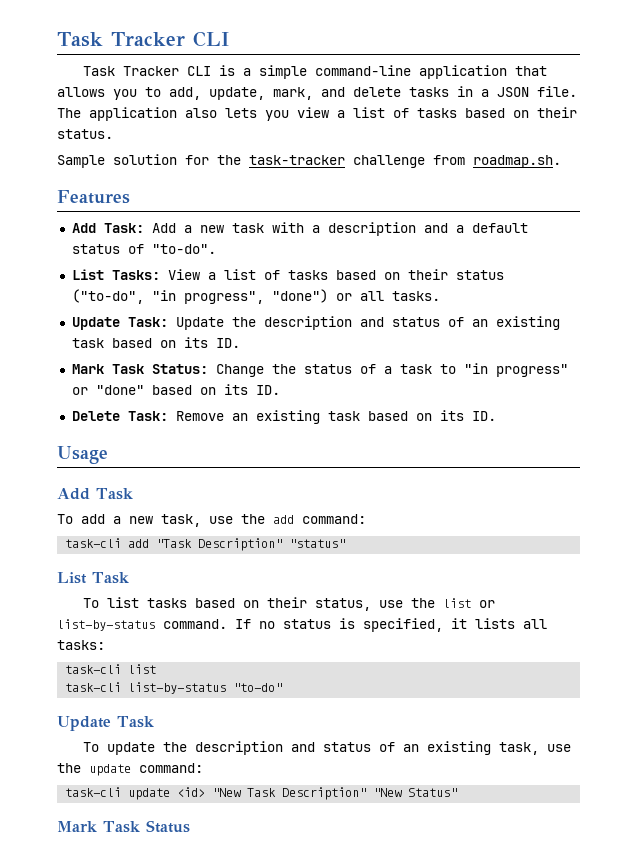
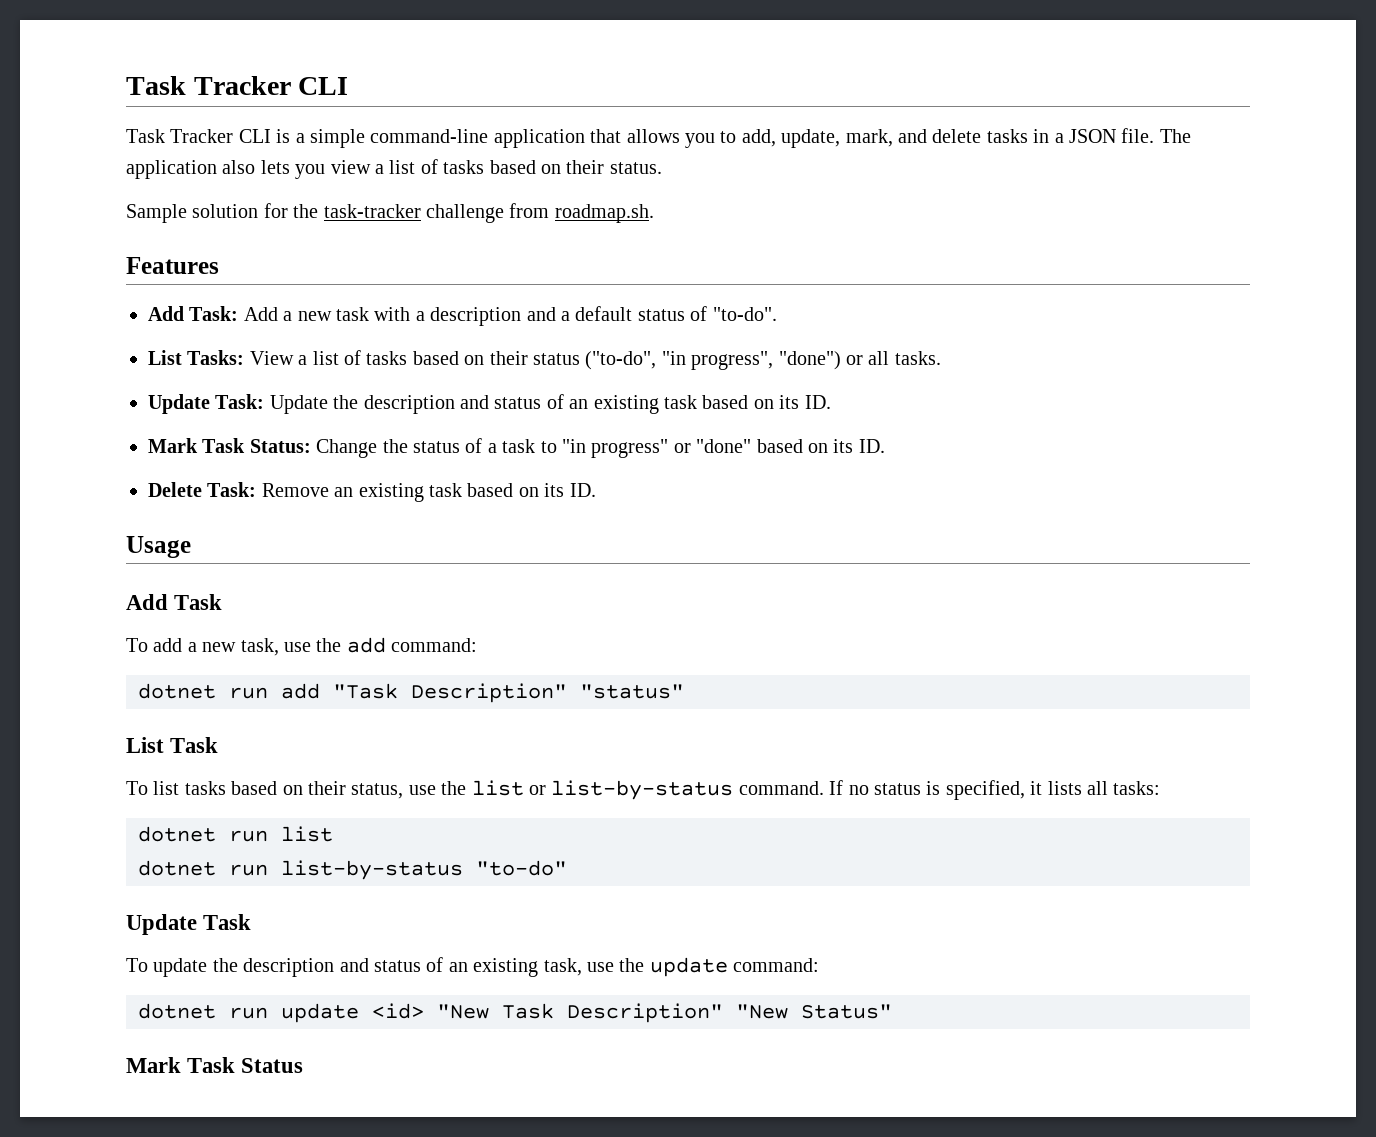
[65,538,122,548] task-cli -> [138,683,268,699] dotnet run
[65,664,122,674] task-cli -> [138,826,268,842] dotnet run
[65,682,122,692] task-cli -> [138,860,268,876] dotnet run
[65,787,122,797] task-cli -> [138,1003,268,1019] dotnet run

